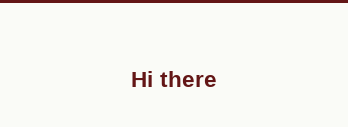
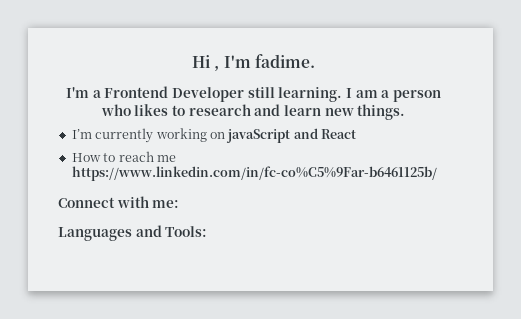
[159,71,217,87] there -> [214,54,315,71] [66,86,441,102] [100,104,406,120] [71,128,356,143] [71,151,176,162] [71,166,437,181] [58,196,180,208] [58,225,208,241] , I'm fadime. // I'm a Frontend Developer still learning. I am a person who likes to research and learn new things. // I’m currently working on javaScript and React // How to reach me https://www.linkedin.com/in/fc-co%C5%9Far-b6461125b/ // Connect with me: // Languages and Tools:

